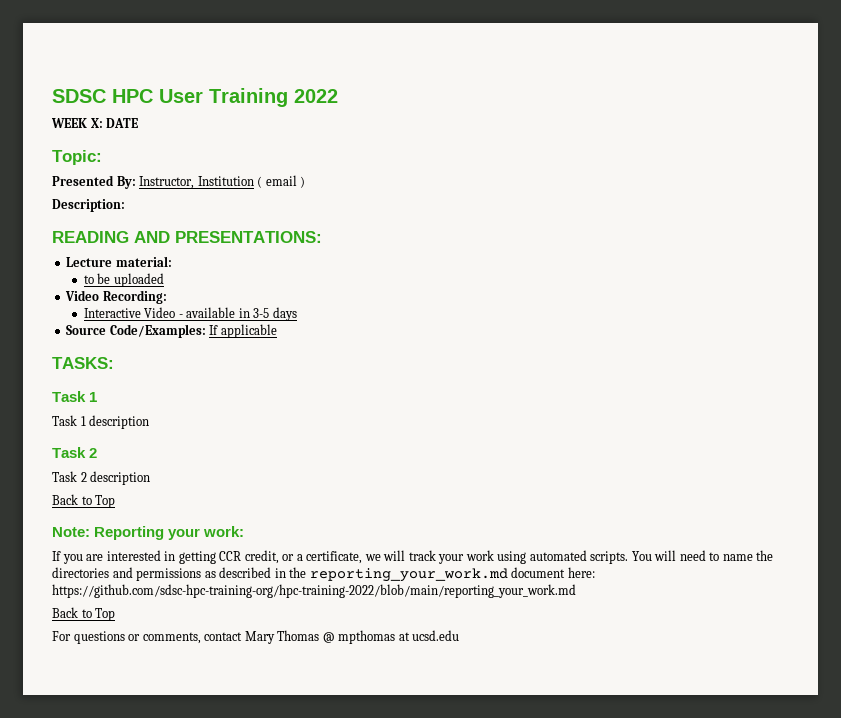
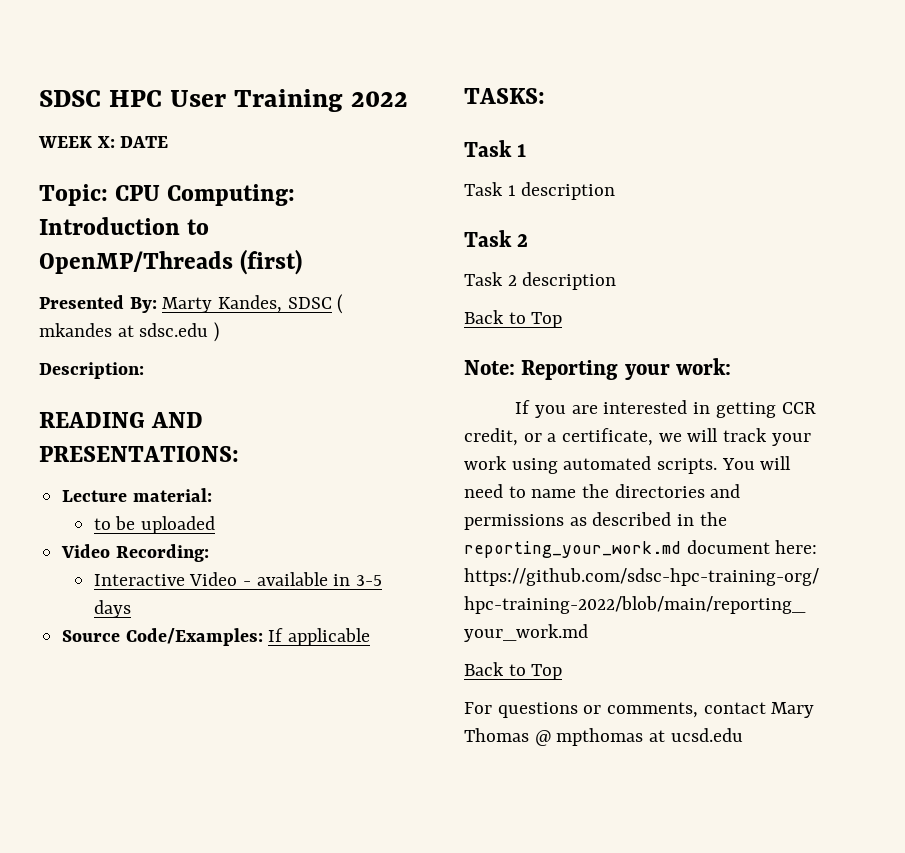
[52,175,297,189] // Presented By: Instructor, Institution ( email -> [115,184,296,206] [39,217,210,235] [39,249,303,275] [39,294,344,314] [39,323,209,337] CPU Computing: Introduction to OpenMP/Threads (first) // Presented By: Marty Kandes, SDSC ( mkandes at sdsc.edu

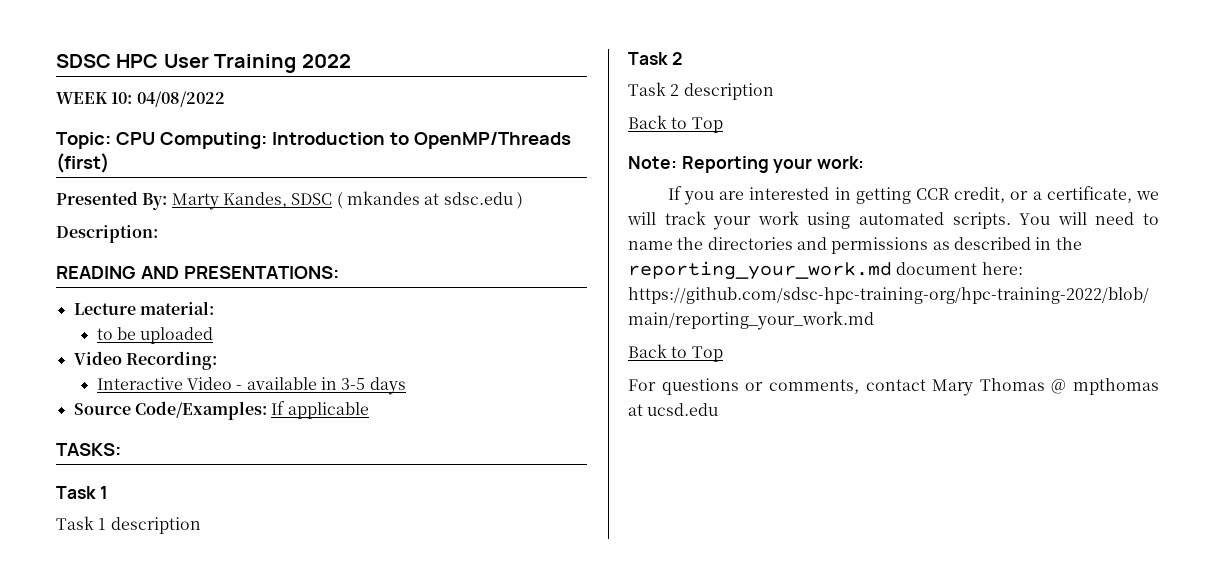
[96,136,169,148] X: DATE -> [111,91,225,107] 10: 04/08/2022

